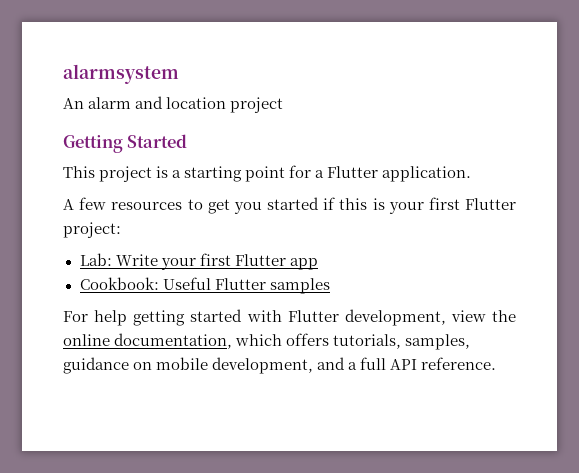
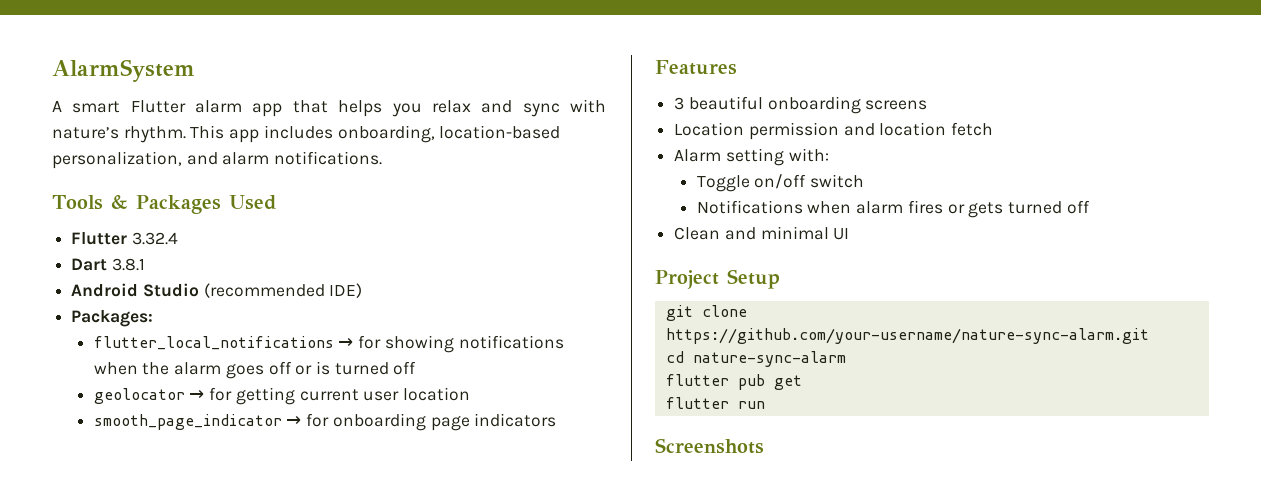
[63,64,179,84] [63,96,284,113] [63,134,188,153] [63,165,472,182] [63,197,516,214] [63,222,121,238] [79,253,318,270] [79,277,330,294] [63,309,516,326] [63,333,471,350] [63,357,497,374] alarmsystem // An alarm and location project // Getting Started // This project is a starting point for a Flutter application. // A few resources to get you started if this is your first Flutter project: // Lab: Write your first Flutter app // Cookbook: Useful Flutter samples // For help getting started with Flutter development, view the online documentation, which offers tutorials, samples, guidance on mobile development, and a full API reference. -> [52,59,195,82] [52,99,607,117] [52,125,561,143] [52,151,383,169] [52,195,276,214] [71,232,178,245] [71,258,145,271] [71,283,363,298] [71,310,154,327] [93,335,564,353] [93,361,417,379] [93,387,471,405] [93,413,557,431] [655,60,737,75] [674,96,928,114] [674,122,994,140] [674,148,829,166] [696,174,865,192] [696,200,1090,218] [674,226,850,240] [655,269,780,289] [665,305,747,321] [665,328,1149,344] [665,351,846,367] [665,374,802,390] [665,397,765,409] [655,438,764,454] AlarmSystem // A smart Flutter alarm app that helps you relax and sync with nature’s rhythm. This app includes onboarding, location-based personalization, and alarm notifications. // Tools & Packages Used // Flutter 3.32.4 // Dart 3.8.1 // Android Studio (recommended IDE) // Packages: // flutter_local_notifications → for showing notifications when the alarm goes off or is turned off // geolocator → for getting current user location // smooth_page_indicator → for onboarding page indicators // Features // 3 beautiful onboarding screens // Location permission and location fetch // Alarm setting with: // Toggle on/off switch // Notifications when alarm fires or gets turned off // Clean and minimal UI // Project Setup // git clone https://github.com/your-username/nature-sync-alarm.git // cd nature-sync-alarm // flutter pub get // flutter run // Screenshots

